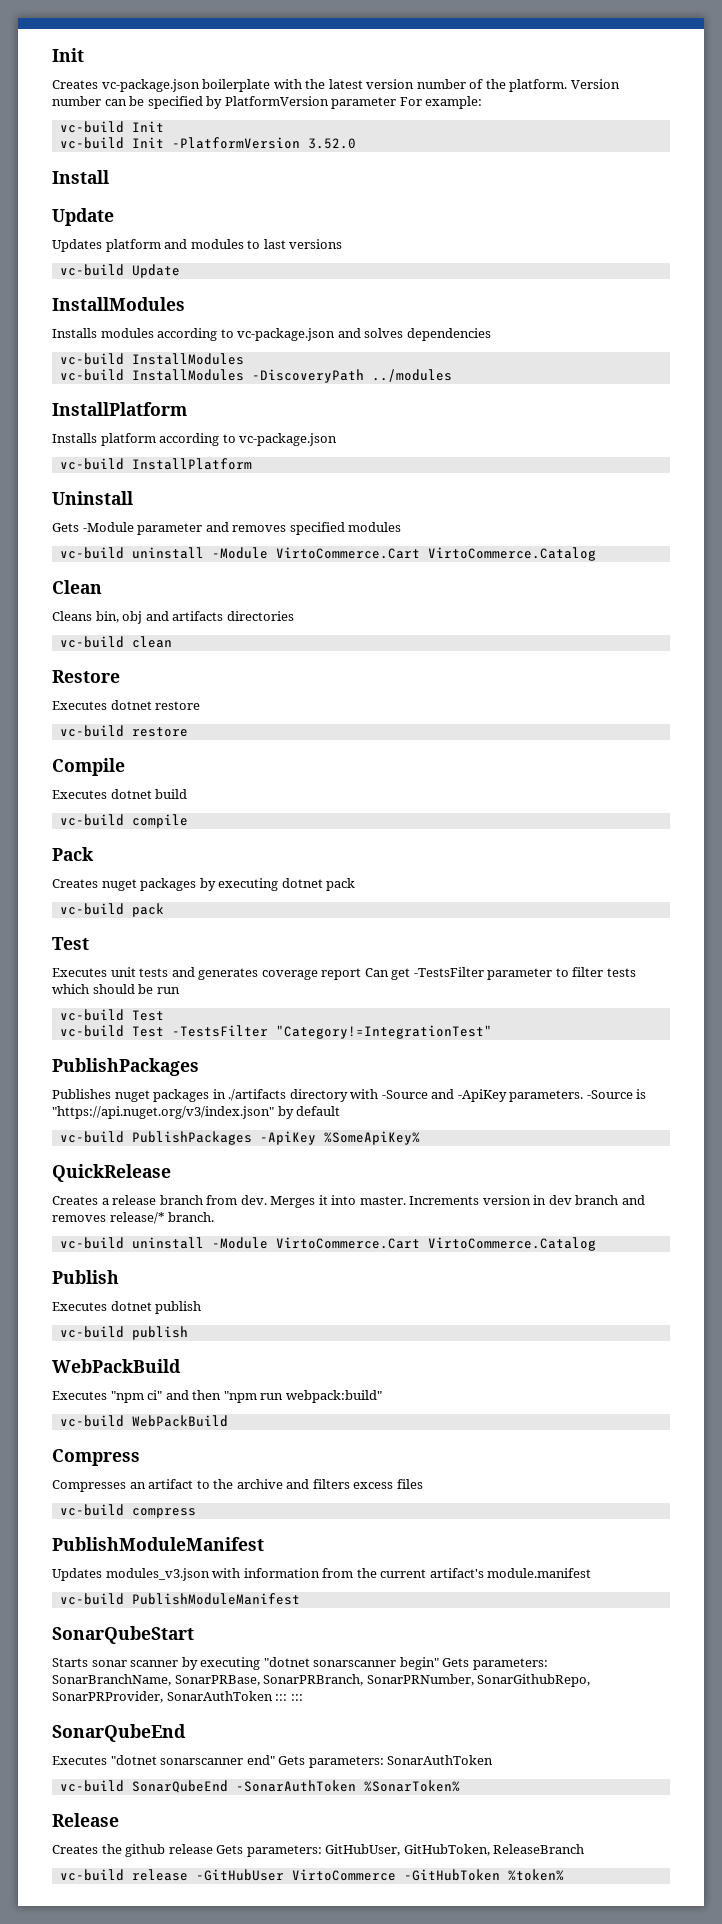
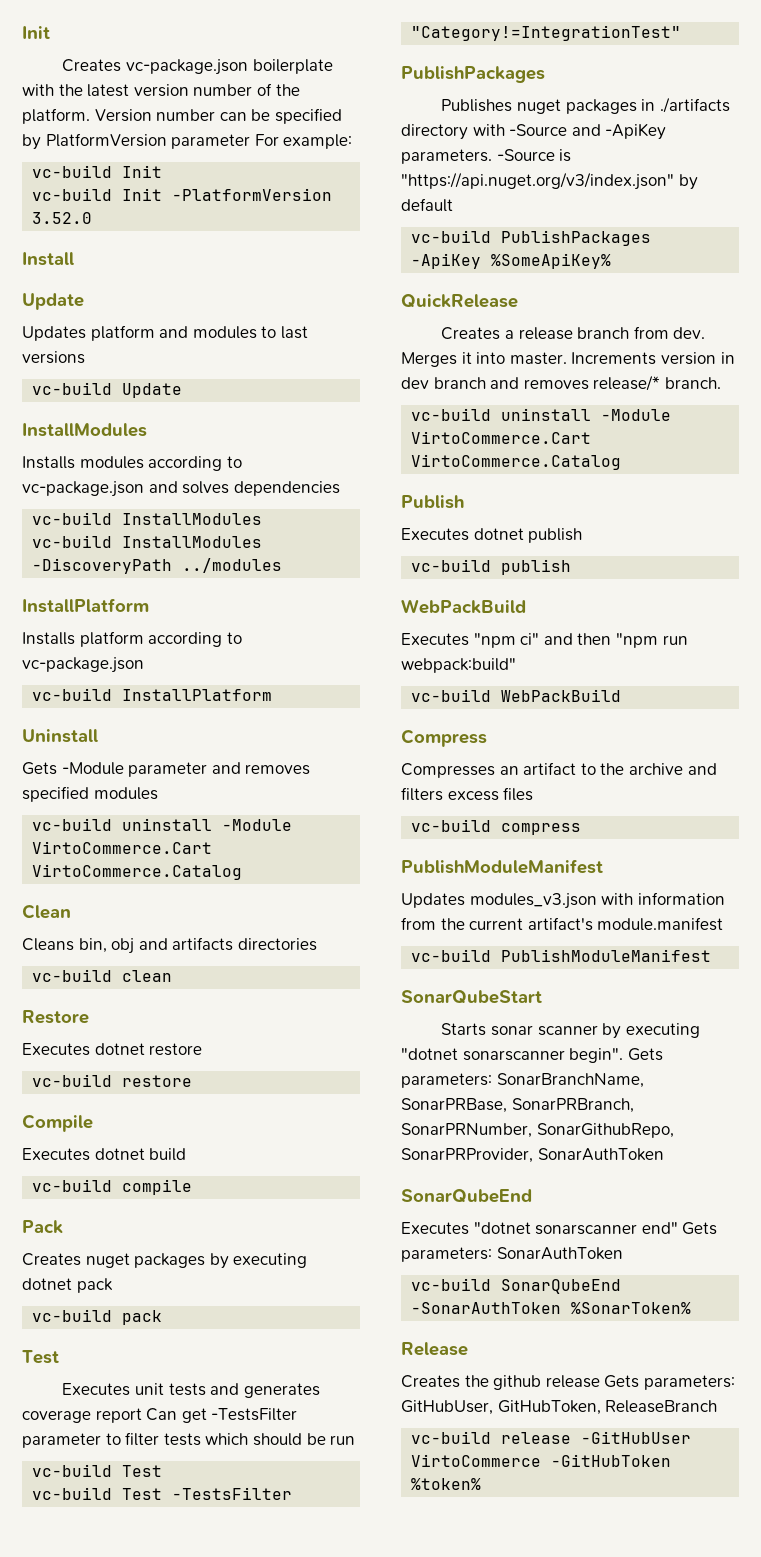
[399,1657,439,1670] begin" -> [569,1048,624,1063] begin".
[275,1694,303,1701] ::: ::: -> (664, 1154) none

